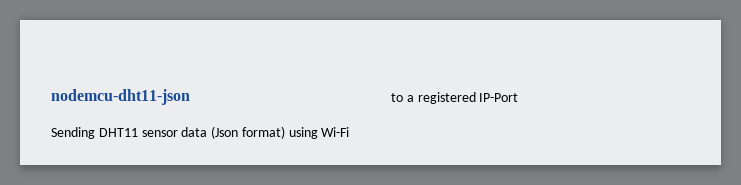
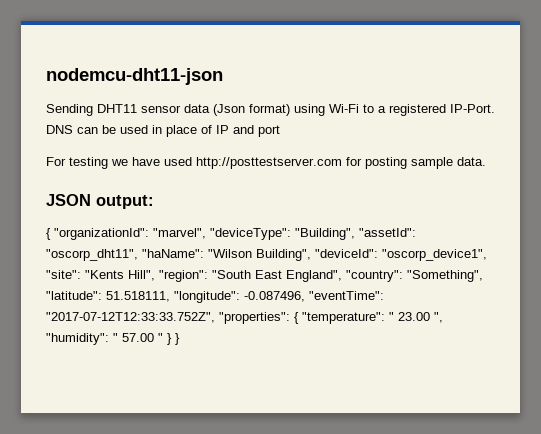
[479,93,519,102] IP-Port -> [450,104,495,113] [46,125,280,137] [46,157,486,169] [46,194,154,209] [46,228,416,240] [46,249,487,261] [46,270,483,282] [46,291,384,303] [46,312,443,324] [46,333,180,345] IP-Port. DNS can be used in place of IP and port // For testing we have used http://posttestserver.com for posting sample data. // JSON output: // { "organizationId": "marvel", "deviceType": "Building", "assetId": "oscorp_dht11", "haName": "Wilson Building", "deviceId": "oscorp_device1", "site": "Kents Hill", "region": "South East England", "country": "Something", "latitude": 51.518111, "longitude": -0.087496, "eventTime": "2017-07-12T12:33:33.752Z", "properties": { "temperature": " 23.00 ", "humidity": " 57.00 " } }

